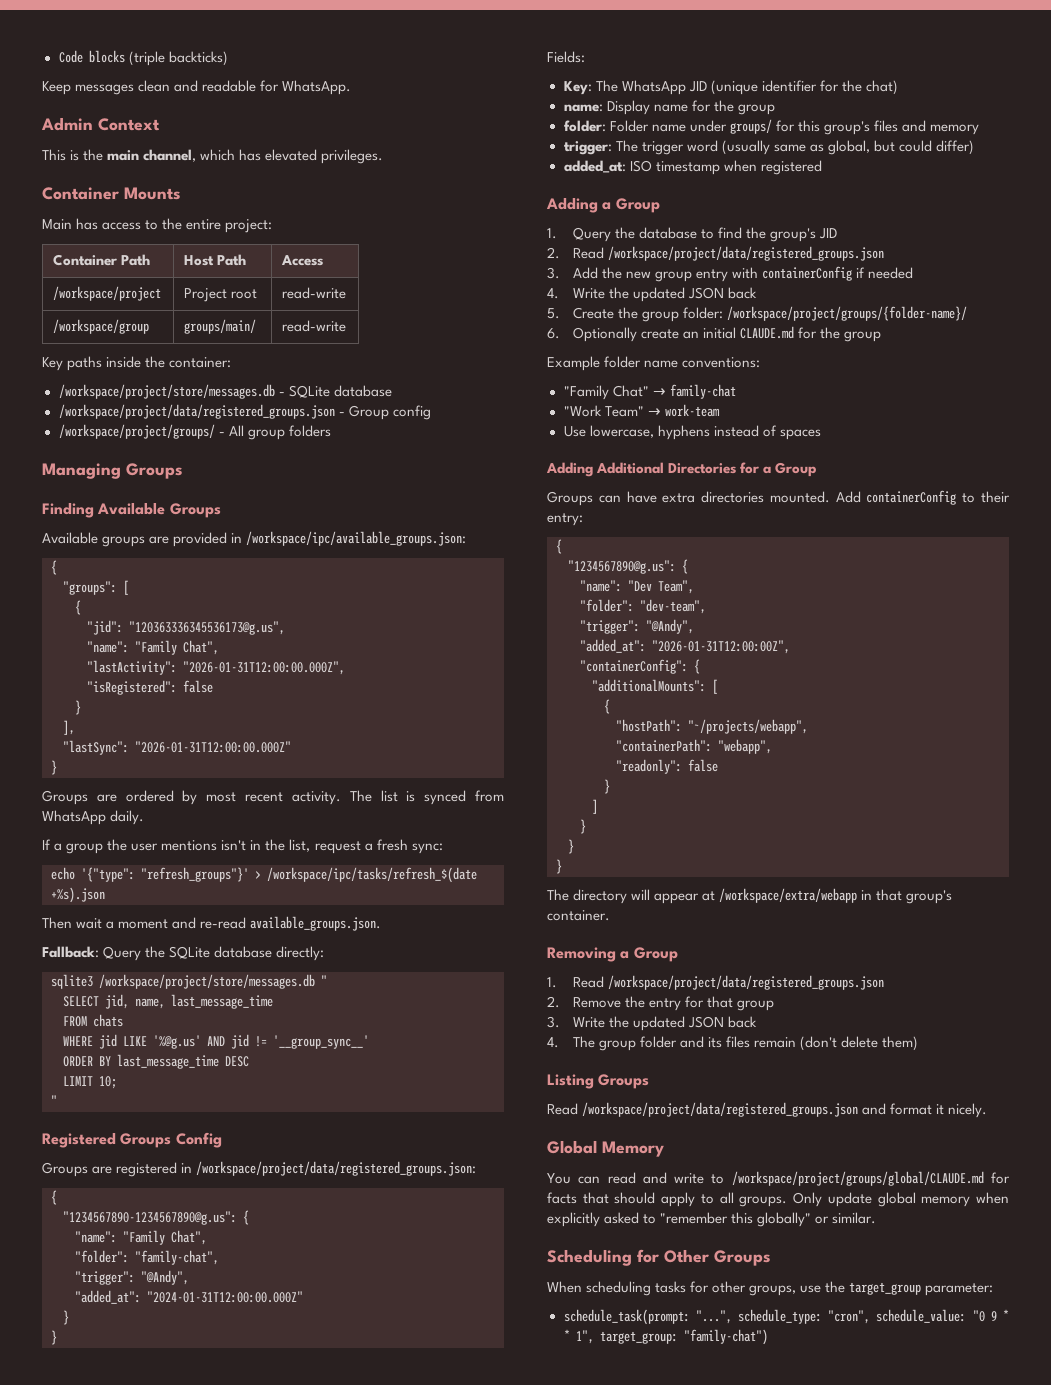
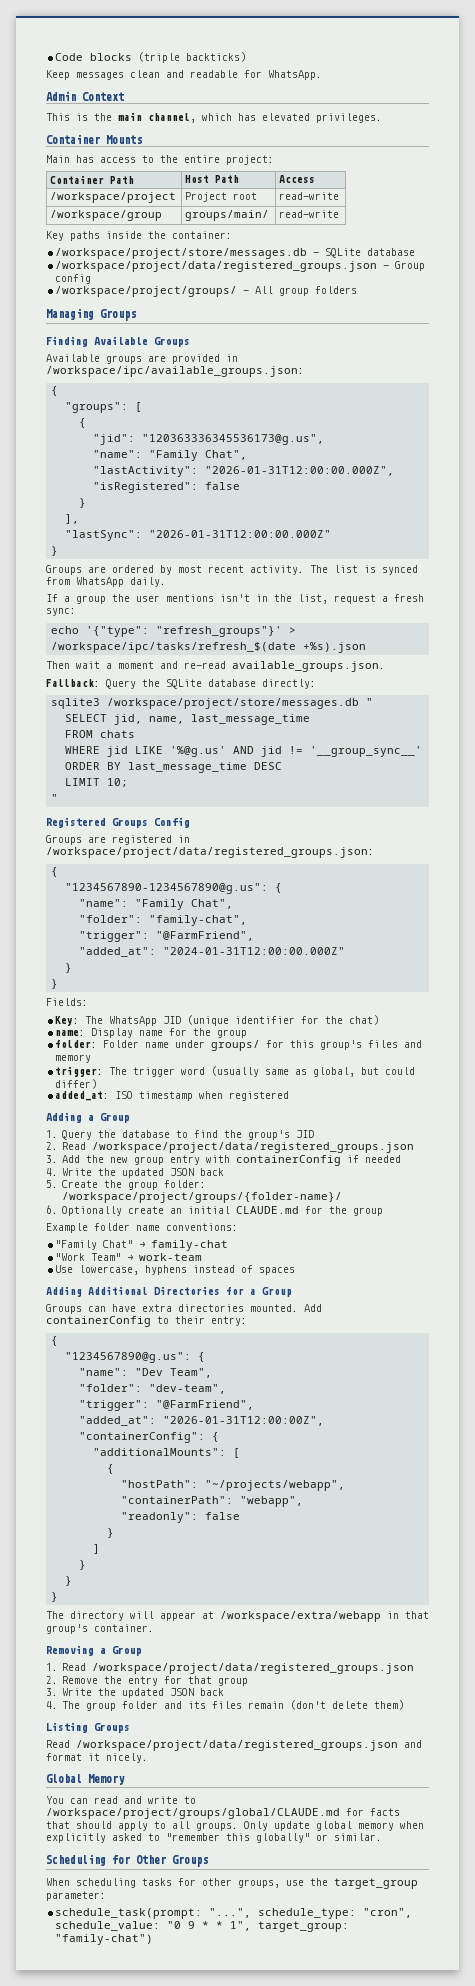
[141,1270,189,1285] "@Andy", -> [156,931,255,941] "@FarmFriend",
[646,619,694,634] "@Andy", -> [156,1400,255,1410] "@FarmFriend",

